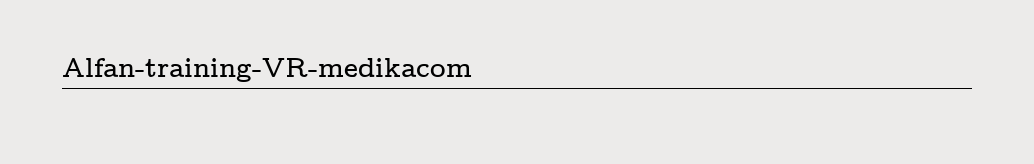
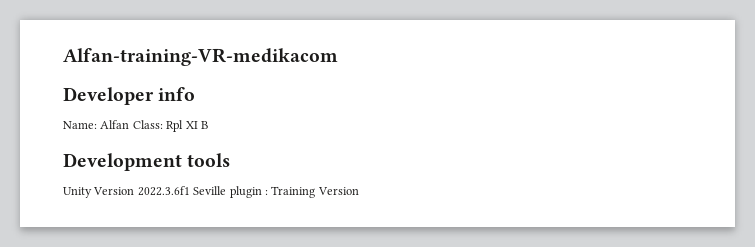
(472, 70) none -> [63,87,196,105] [63,120,208,132] [63,153,231,171] [63,186,359,198] // Developer info // Name: Alfan Class: Rpl XI B // Development tools // Unity Version 2022.3.6f1 Seville plugin : Training Version

